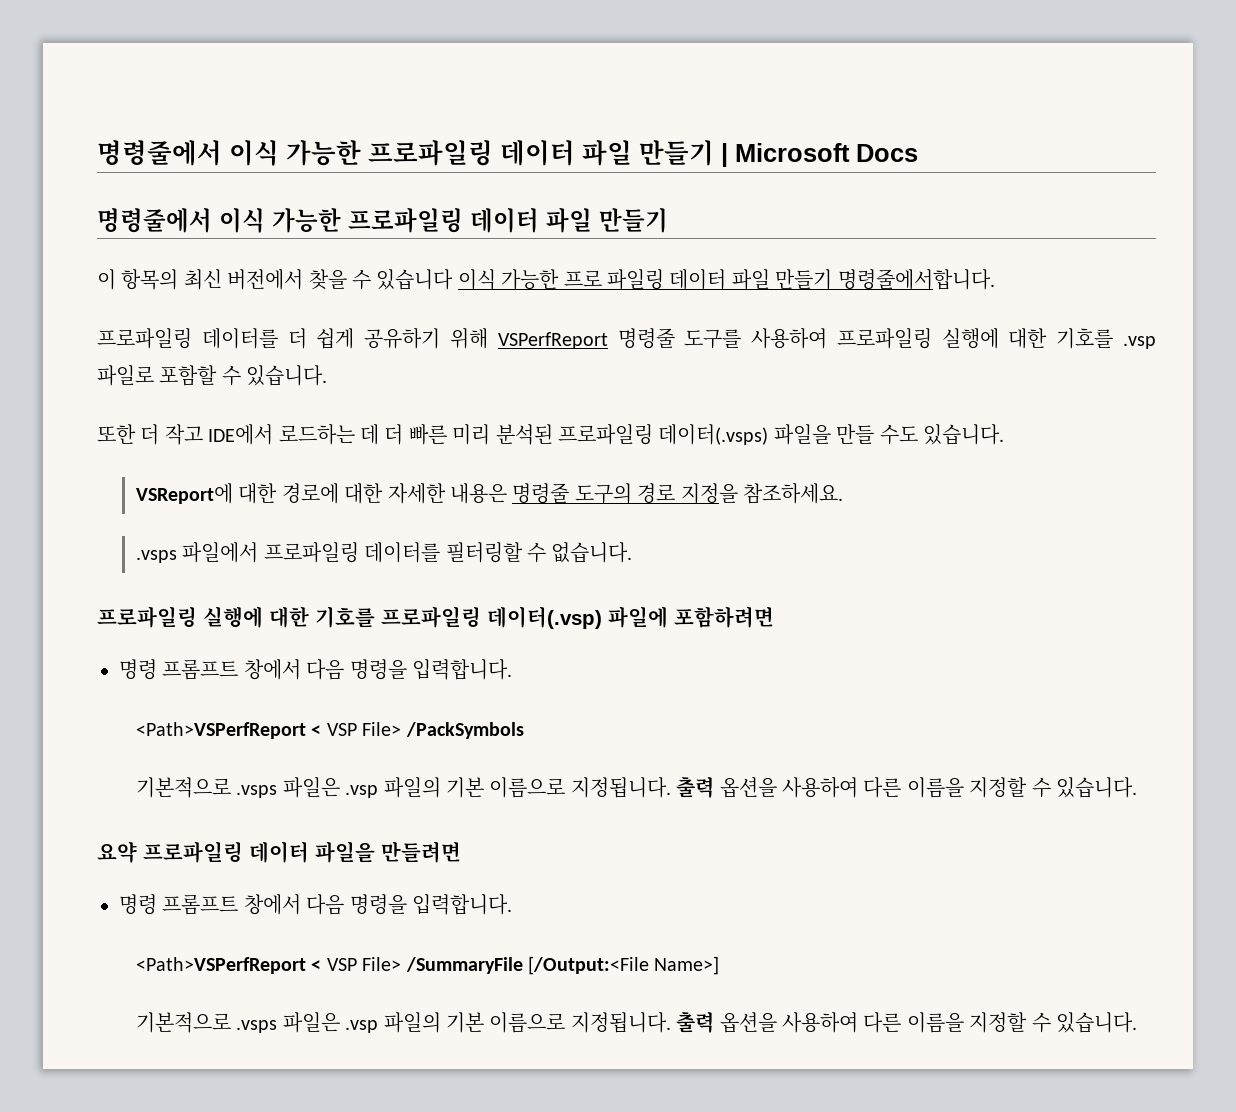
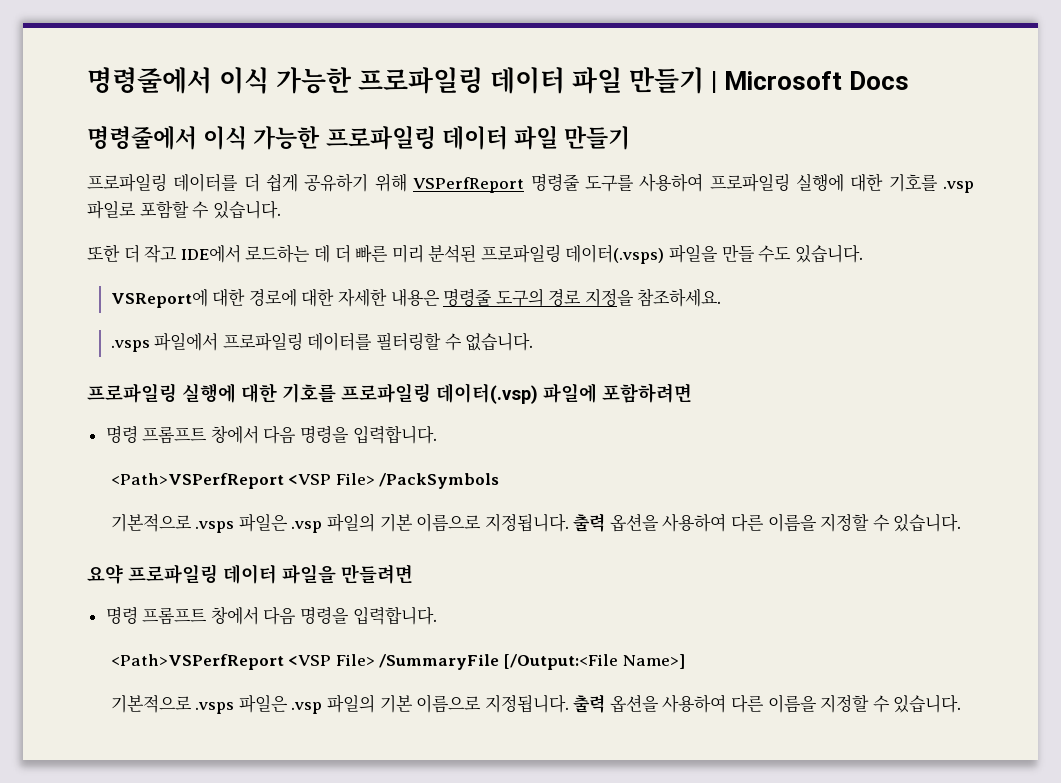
[97,269,995,290] // 이 항목의 최신 버전에서 찾을 수 있습니다 이식 가능한 프로 파일링 데이터 파일 만들기 명령줄에서합니다. -> (631, 138) none
[311,723,357,736] < VSP -> [288,474,332,485] <VSP
[311,958,357,971] < VSP -> [288,655,332,666] <VSP

